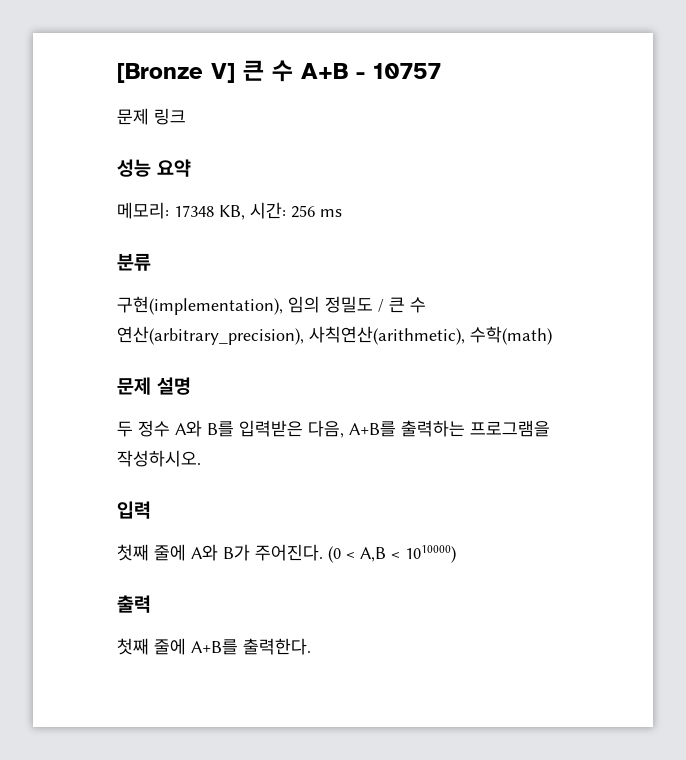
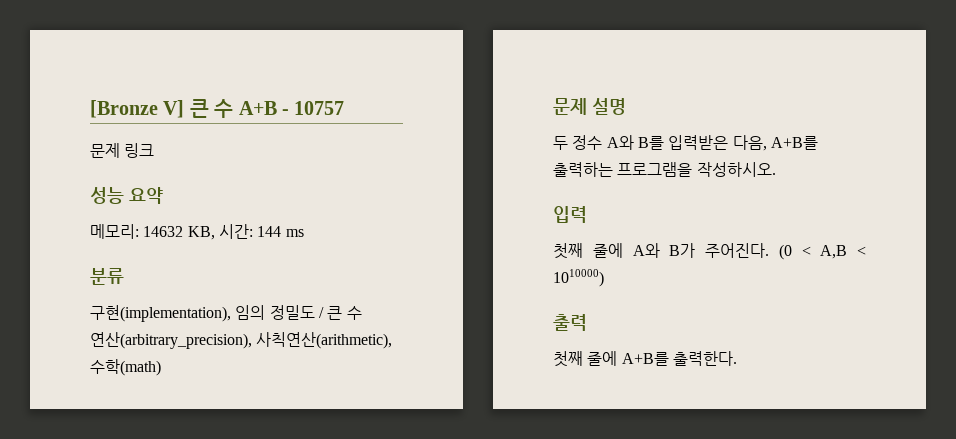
[174,205,214,217] 17348 -> [143,226,184,237] 14632
[291,205,315,218] 256 -> [257,226,282,237] 144

